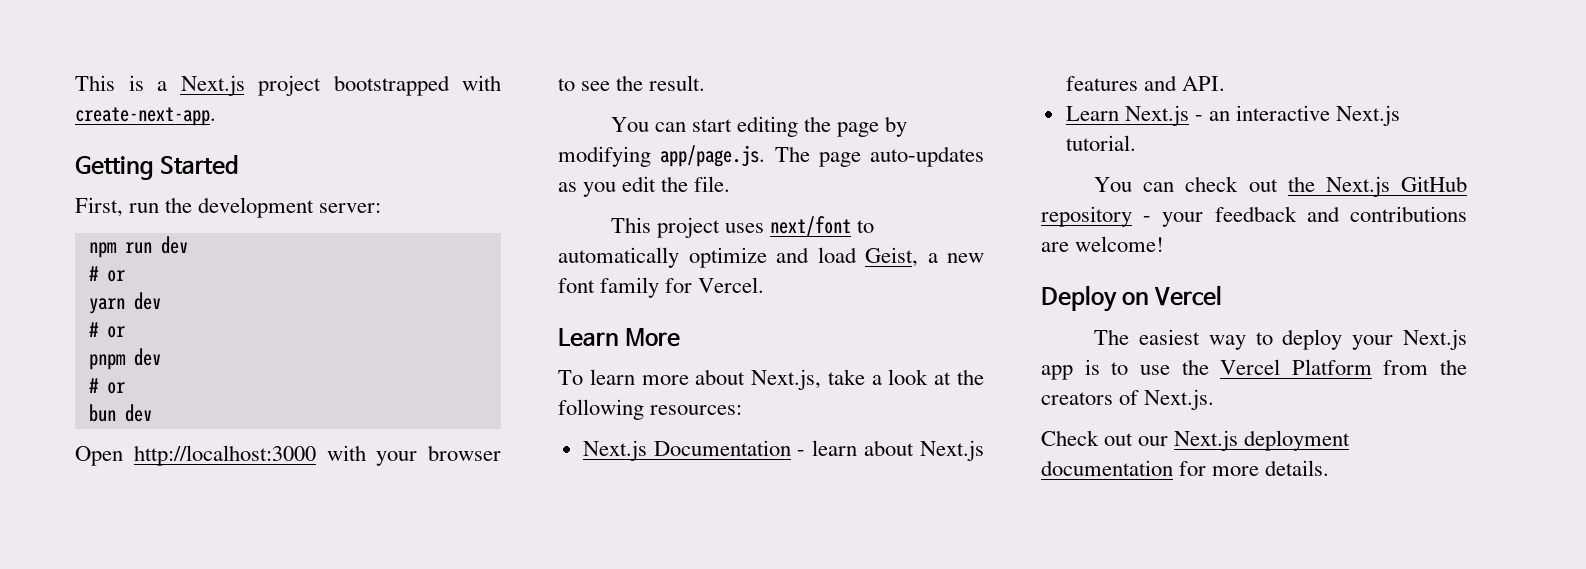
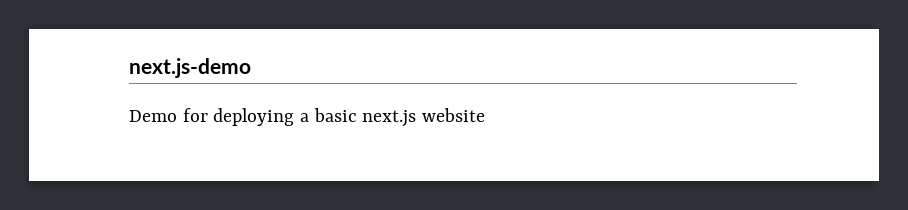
[75,75,501,96] [75,107,216,126] [75,155,240,180] [75,197,382,218] [88,236,188,258] [88,266,125,282] [88,292,161,314] [88,322,125,338] [88,348,161,370] [88,378,125,394] [88,404,152,422] [75,445,501,466] [558,75,706,91] [610,116,908,137] [558,145,984,167] [558,176,731,197] [610,216,875,238] [558,247,984,268] [558,277,765,298] [558,328,681,347] [558,369,984,390] [558,399,743,420] [582,440,984,461] [1065,75,1225,91] [1065,105,1401,126] [1065,135,1136,151] [1093,176,1467,197] [1041,206,1467,227] [1041,236,1165,252] [1041,285,1223,312] [1093,329,1467,350] [1041,359,1467,380] [1041,389,1215,410] [1041,430,1351,451] [1041,460,1330,476] This is a Next.js project bootstrapped with create-next-app. // Getting Started // First, run the development server: // npm run dev // # or // yarn dev // # or // pnpm dev // # or // bun dev // Open http://localhost:3000 with your browser to see the result. // You can start editing the page by modifying app/page.js. The page auto-updates as you edit the file. // This project uses next/font to automatically optimize and load Geist, a new font family for Vercel. // Learn More // To learn more about Next.js, take a look at the following resources: // Next.js Documentation - learn about Next.js features and API. // Learn Next.js - an interactive Next.js tutorial. // You can check out the Next.js GitHub repository - your feedback and contributions are welcome! // Deploy on Vercel // The easiest way to deploy your Next.js app is to use the Vercel Platform from the creators of Next.js. // Check out our Next.js deployment documentation for more details. -> [129,58,251,78] [129,108,486,127] next.js-demo // Demo for deploying a basic next.js website

